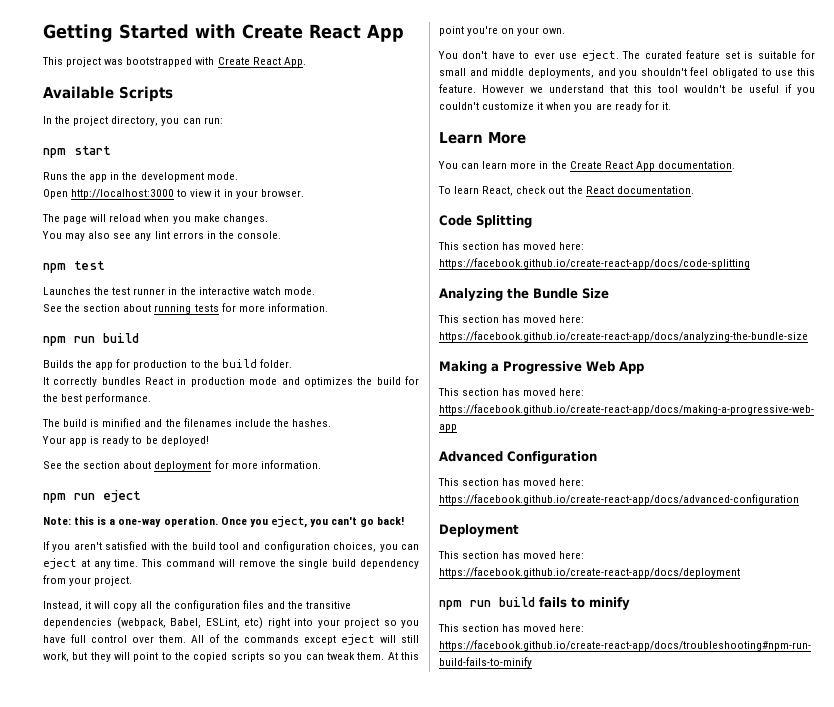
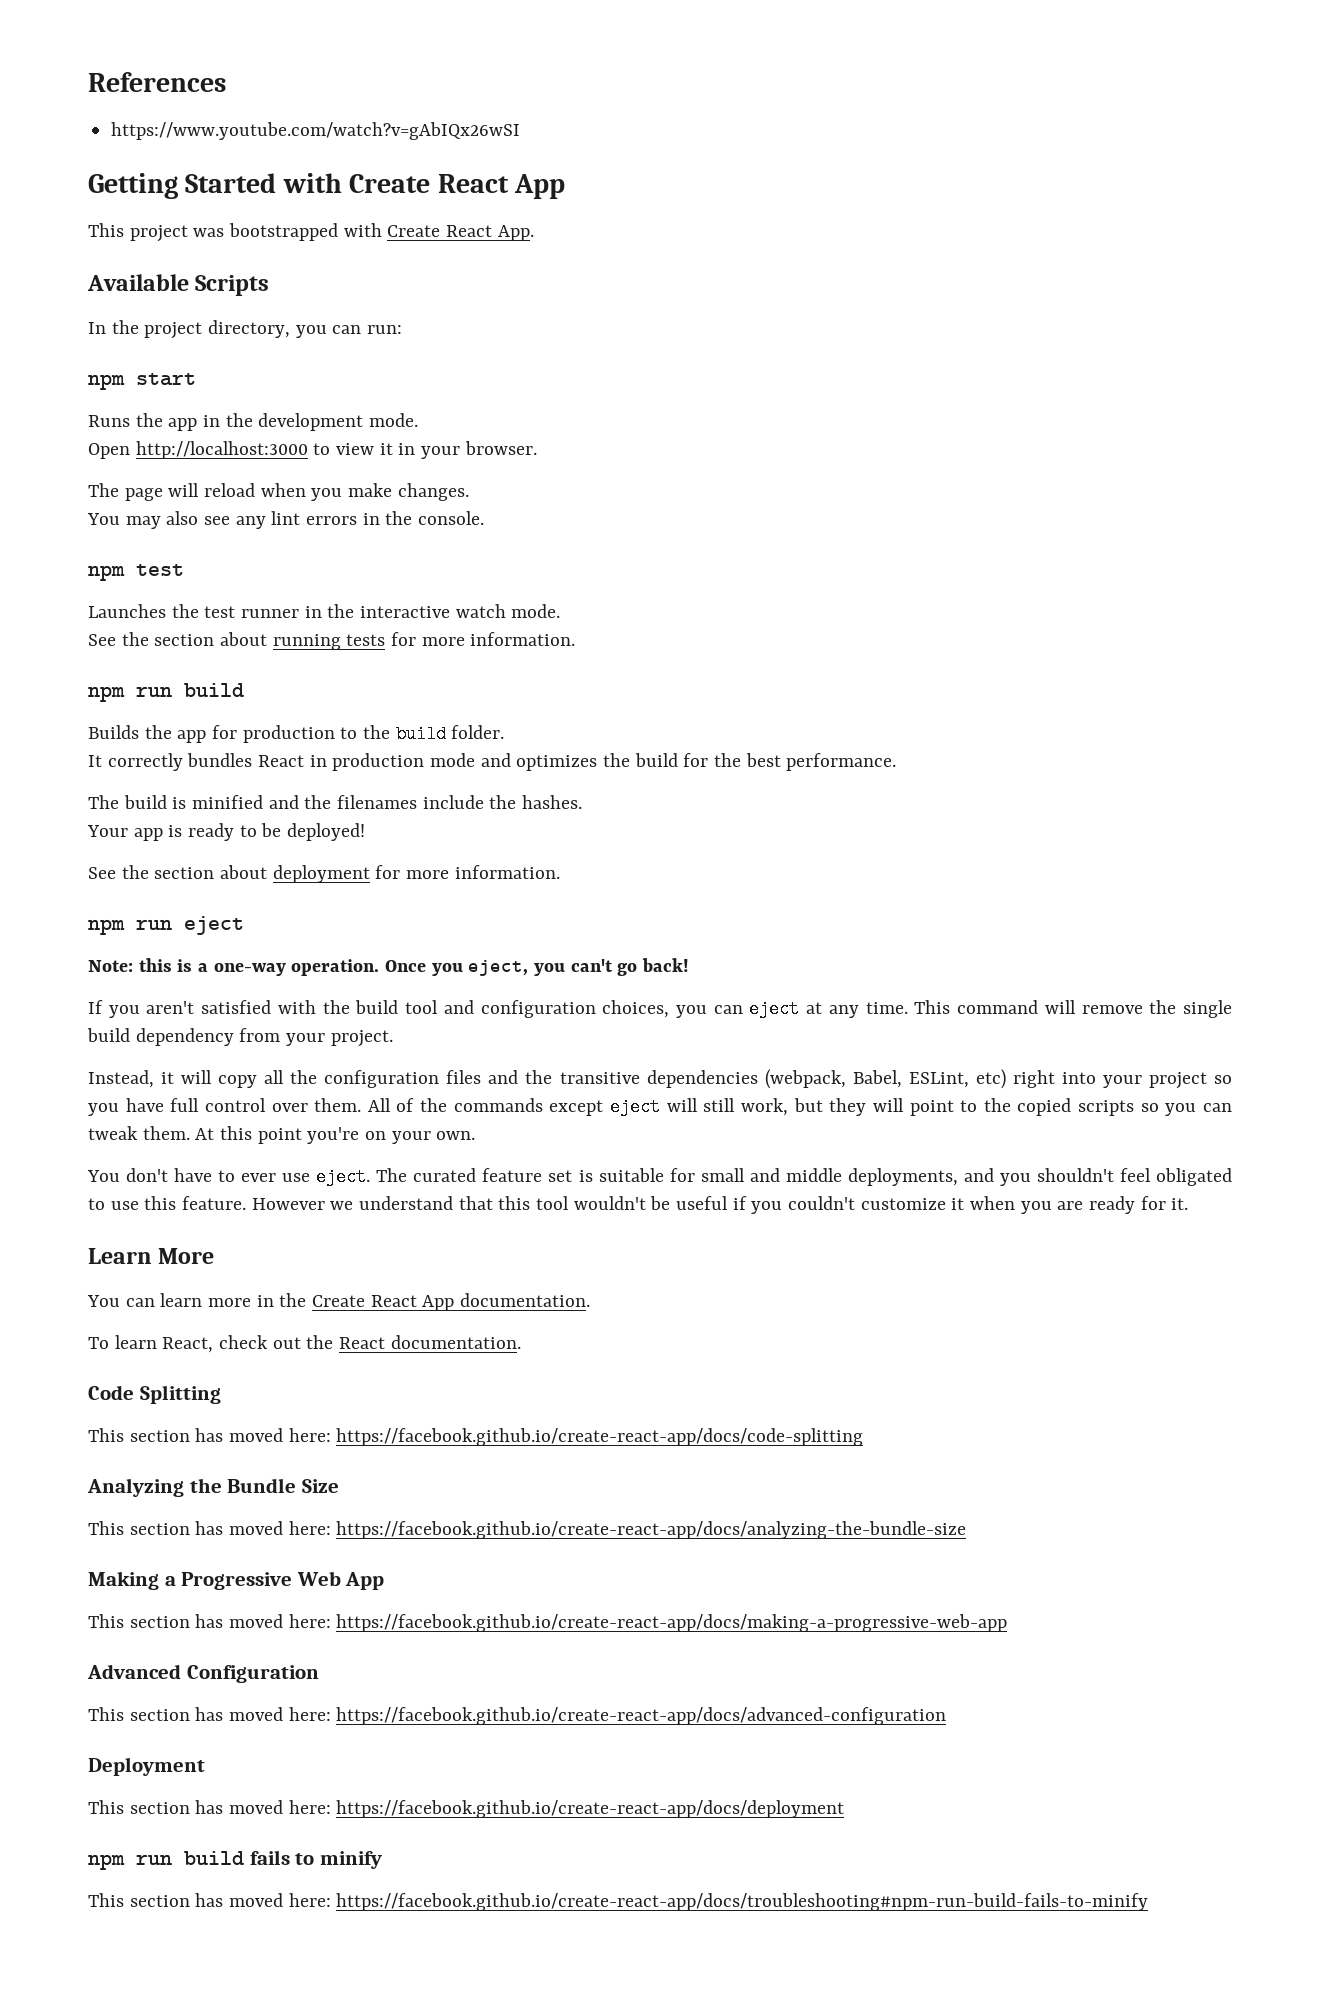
(43, 33) none -> [88,72,226,92] [111,122,521,140] References // https://www.youtube.com/watch?v=gAbIQx26wSI //

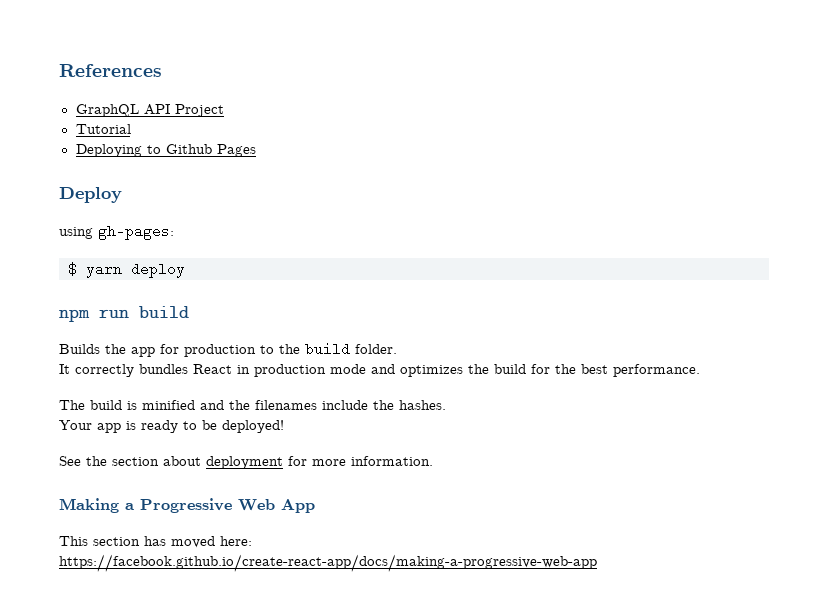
[111,122,521,140] [88,173,566,199] [88,223,534,242] [87,274,270,296] [88,320,403,339] [88,373,196,390] [88,413,419,431] [88,441,537,459] [88,483,469,501] [87,511,485,529] [88,564,184,581] [88,604,561,618] [88,632,576,650] https://www.youtube.com/watch?v=gAbIQx26wSI // Getting Started with Create React App // This project was bootstrapped with Create React App. // Available Scripts // In the project directory, you can run: // npm start // Runs the app in the development mode. // Open http://localhost:3000 to view it in your browser. // The page will reload when you make changes. // You may also see any lint errors in the console. // npm test // Launches the test runner in the interactive watch mode. // See the section about running tests for more information. -> [75,104,224,117] [75,124,131,134] [75,144,256,157] [59,187,122,203] [59,224,174,240] [68,262,185,278] GraphQL API Project // Tutorial // Deploying to Github Pages // Deploy // using gh-pages: // $ yarn deploy
[88,916,244,935] [88,958,690,976] [88,1000,1233,1018] [87,1028,393,1047] [88,1069,1232,1089] [88,1098,1232,1116] [88,1126,476,1144] [87,1168,1232,1186] [88,1196,1189,1214] [88,1248,215,1264] [87,1293,591,1311] [88,1335,521,1353] [88,1385,221,1404] [88,1428,864,1446] [87,1478,339,1497] [88,1521,967,1539] // npm run eject // Note: this is a one-way operation. Once you eject, you can't go back! // If you aren't satisfied with the build tool and configuration choices, you can eject at any time. This command will remove the single build dependency from your project. // Instead, it will copy all the configuration files and the transitive dependencies (webpack, Babel, ESLint, etc) right into your project so you have full control over them. All of the commands except eject will still work, but they will point to the copied scripts so you can tweak them. At this point you're on your own. // You don't have to ever use eject. The curated feature set is suitable for small and middle deployments, and you shouldn't feel obligated to use this feature. However we understand that this tool wouldn't be useful if you couldn't customize it when you are ready for it. // Learn More // You can learn more in the Create React App documentation. // To learn React, check out the React documentation. // Code Splitting // This section has moved here: https://facebook.github.io/create-react-app/docs/code-splitting // Analyzing the Bundle Size // This section has moved here: https://facebook.github.io/create-react-app/docs/analyzing-the-bundle-size -> (433, 461) none
[87,1664,319,1683] [88,1707,947,1725] [88,1757,205,1776] [88,1800,845,1818] [88,1850,382,1870] [88,1893,1149,1911] // Advanced Configuration // This section has moved here: https://facebook.github.io/create-react-app/docs/advanced-configuration // Deployment // This section has moved here: https://facebook.github.io/create-react-app/docs/deployment // npm run build fails to minify // This section has moved here: https://facebook.github.io/create-react-app/docs/troubleshooting#npm-run-build-fails-to-minify -> (597, 563) none

